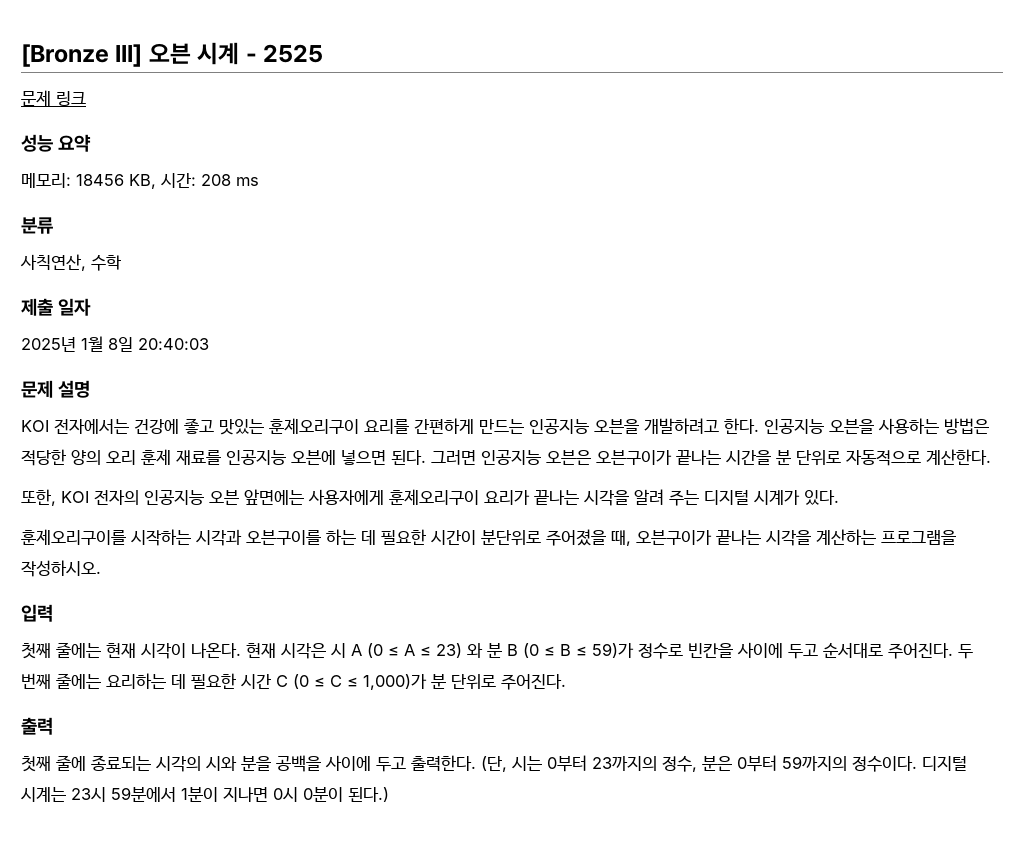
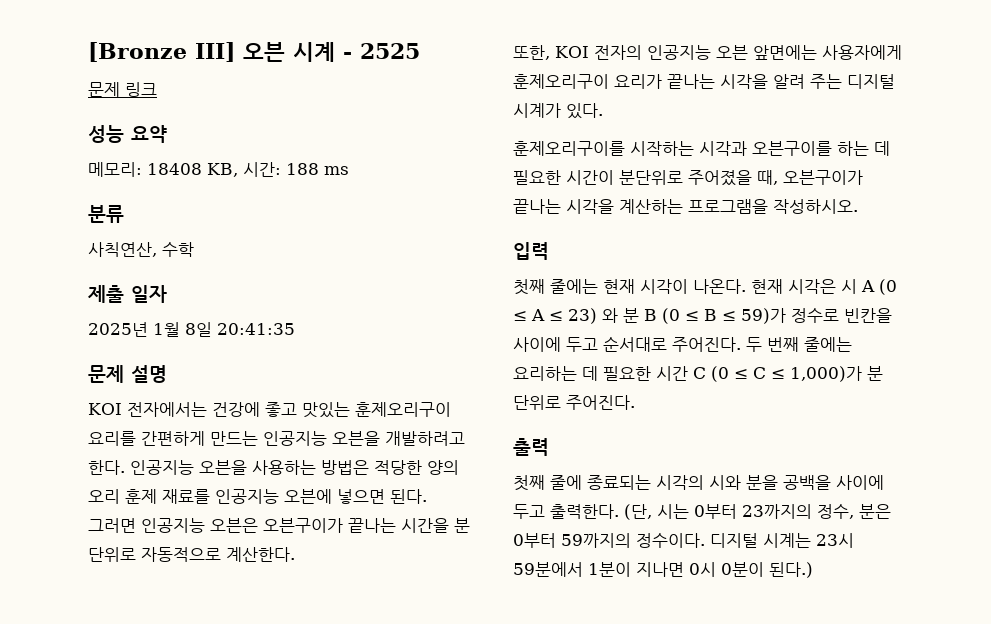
[76,174,124,186] 18456 -> [147,163,202,175] 18408
[201,174,231,186] 208 -> [286,163,319,175] 188
[138,338,209,350] 20:40:03 -> [217,323,295,335] 20:41:35

